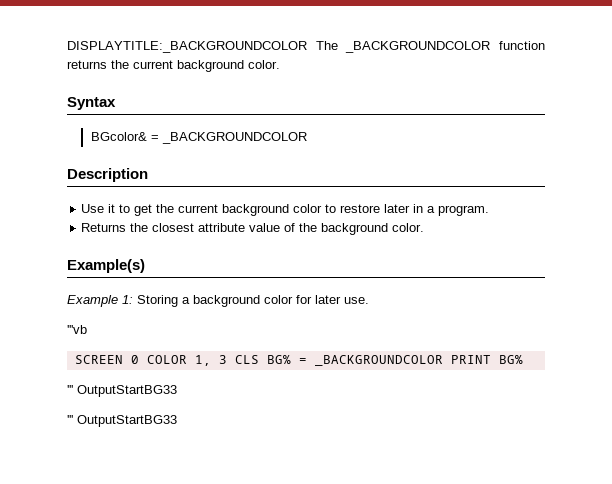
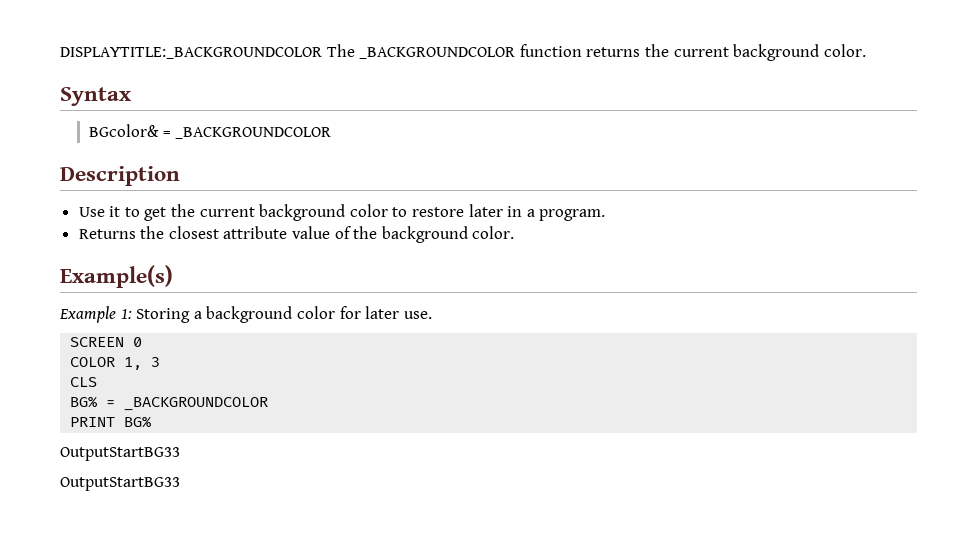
[67,325,87,334] // '''vb -> (432, 315) none
(139, 359) none -> (143, 342) //
(227, 359) none -> (161, 362) //
(259, 359) none -> (98, 382) //
(443, 360) none -> (269, 404) //
[67,385,73,394] ''' -> (152, 422) none
[67,415,73,424] ''' -> (180, 454) none

